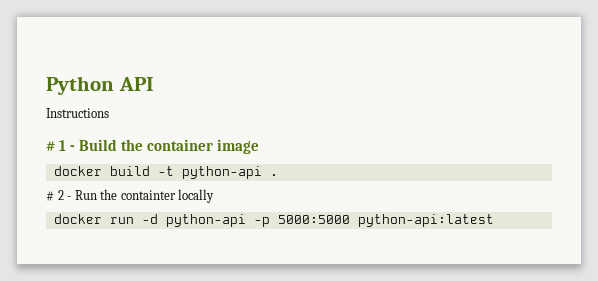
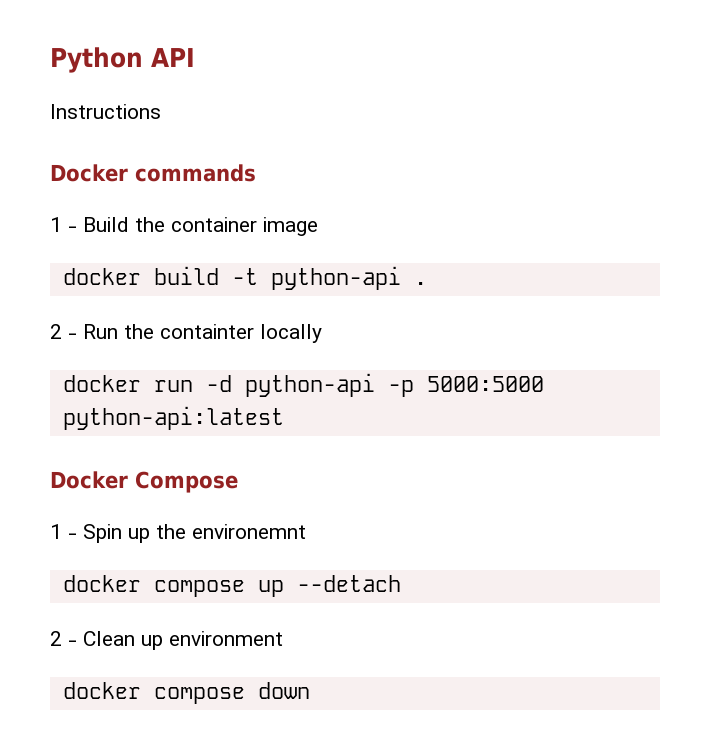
[46,141,55,151] # -> [50,164,256,182] Docker commands //
[46,191,54,201] # -> (427, 283) none
(494, 220) none -> [50,471,238,493] [50,524,306,543] [62,575,401,597] [50,631,283,650] [62,682,310,704] // Docker Compose // 1 - Spin up the environemnt // docker compose up --detach // 2 - Clean up environment // docker compose down

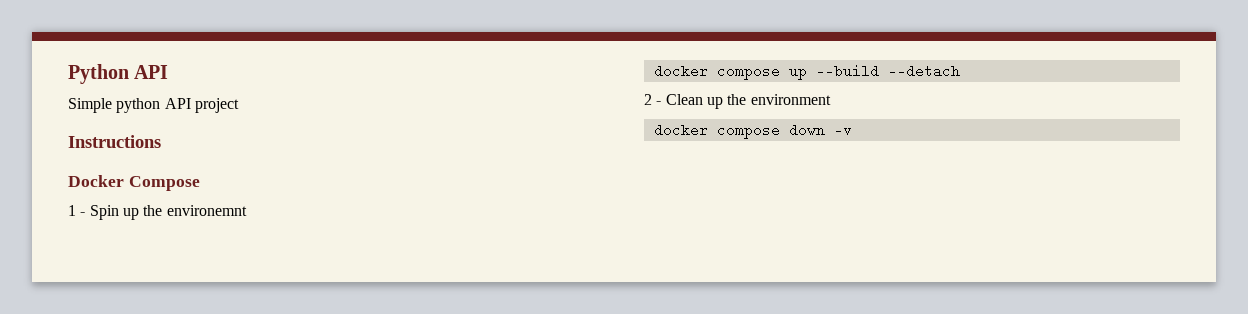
[50,104,161,119] [50,164,256,182] [50,217,318,236] [62,266,427,290] [50,324,322,343] [62,373,544,397] [62,406,284,430] Instructions // Docker commands // 1 - Build the container image // docker build -t python-api . // 2 - Run the containter locally // docker run -d python-api -p 5000:5000 python-api:latest -> [68,98,239,113] [68,135,161,148] Simple python API project // Instructions
(284, 588) none -> [815,64,879,78] --build
(163, 642) none -> [727,94,747,105] the
(310, 690) none -> [833,123,852,137] -v

